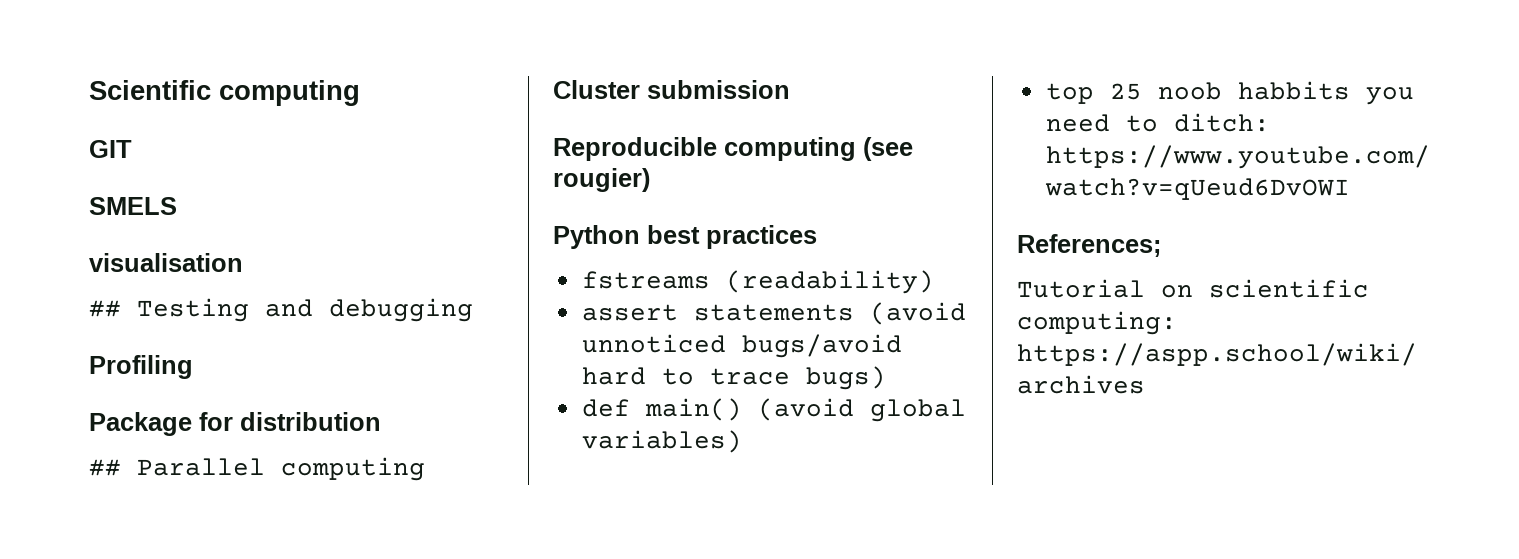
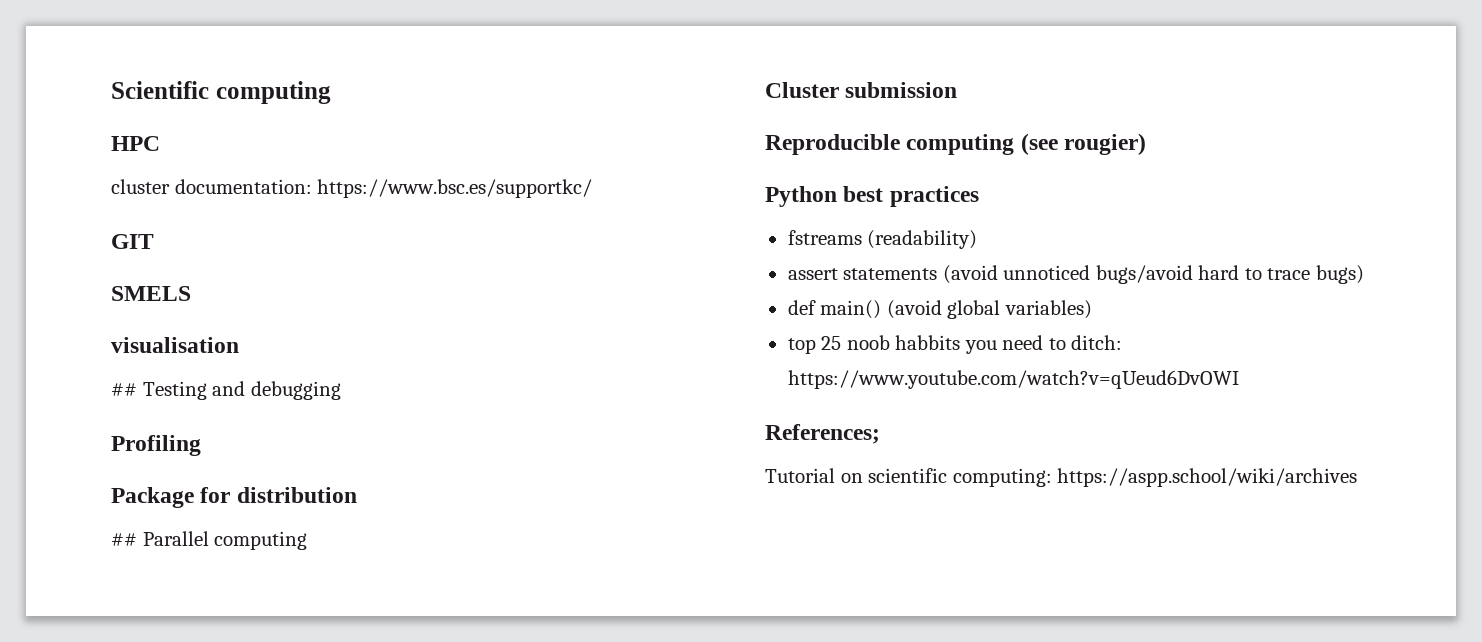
(360, 93) none -> [111,136,160,151] [111,179,593,198] // HPC // cluster documentation: https://www.bsc.es/supportkc/

